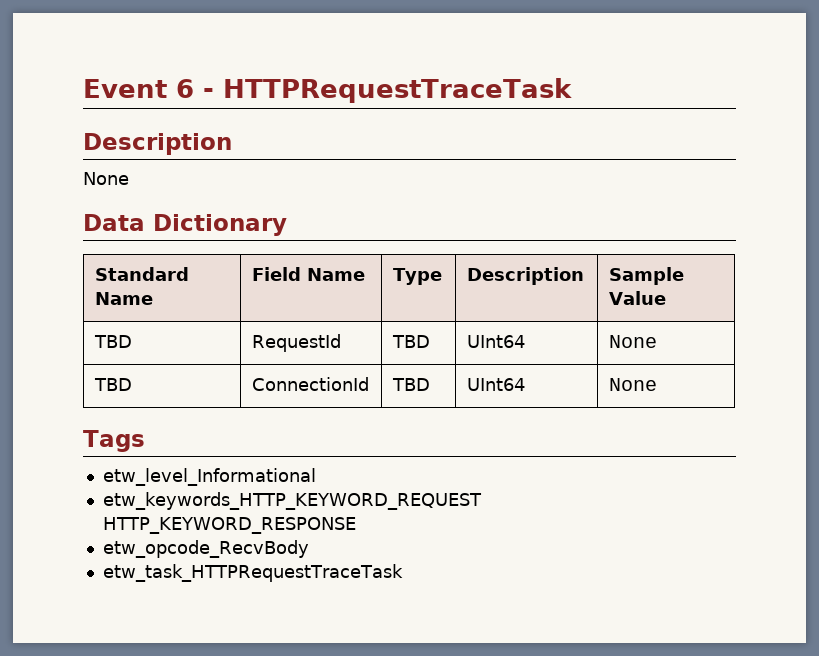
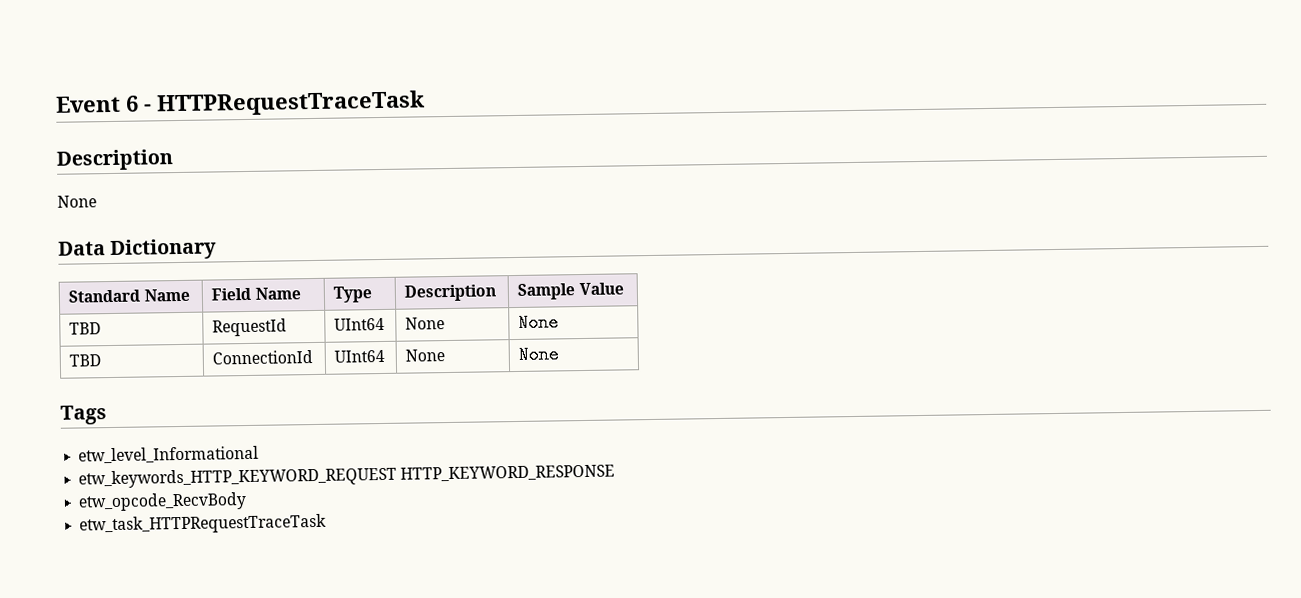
[391,335,430,348] [466,335,525,348] TBD | UInt64 -> [334,317,386,331] [405,317,446,330] UInt64 | None
[391,378,430,391] [466,378,525,391] TBD | UInt64 -> [334,349,386,363] [405,349,446,362] UInt64 | None

